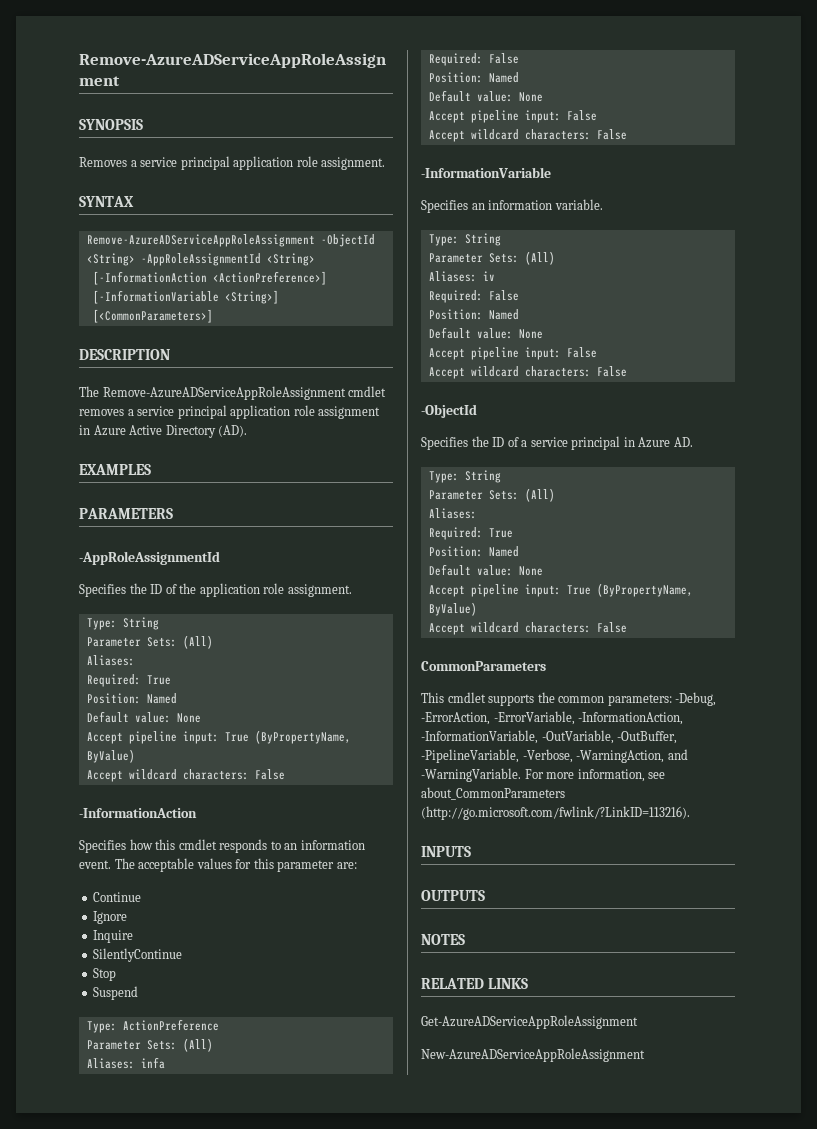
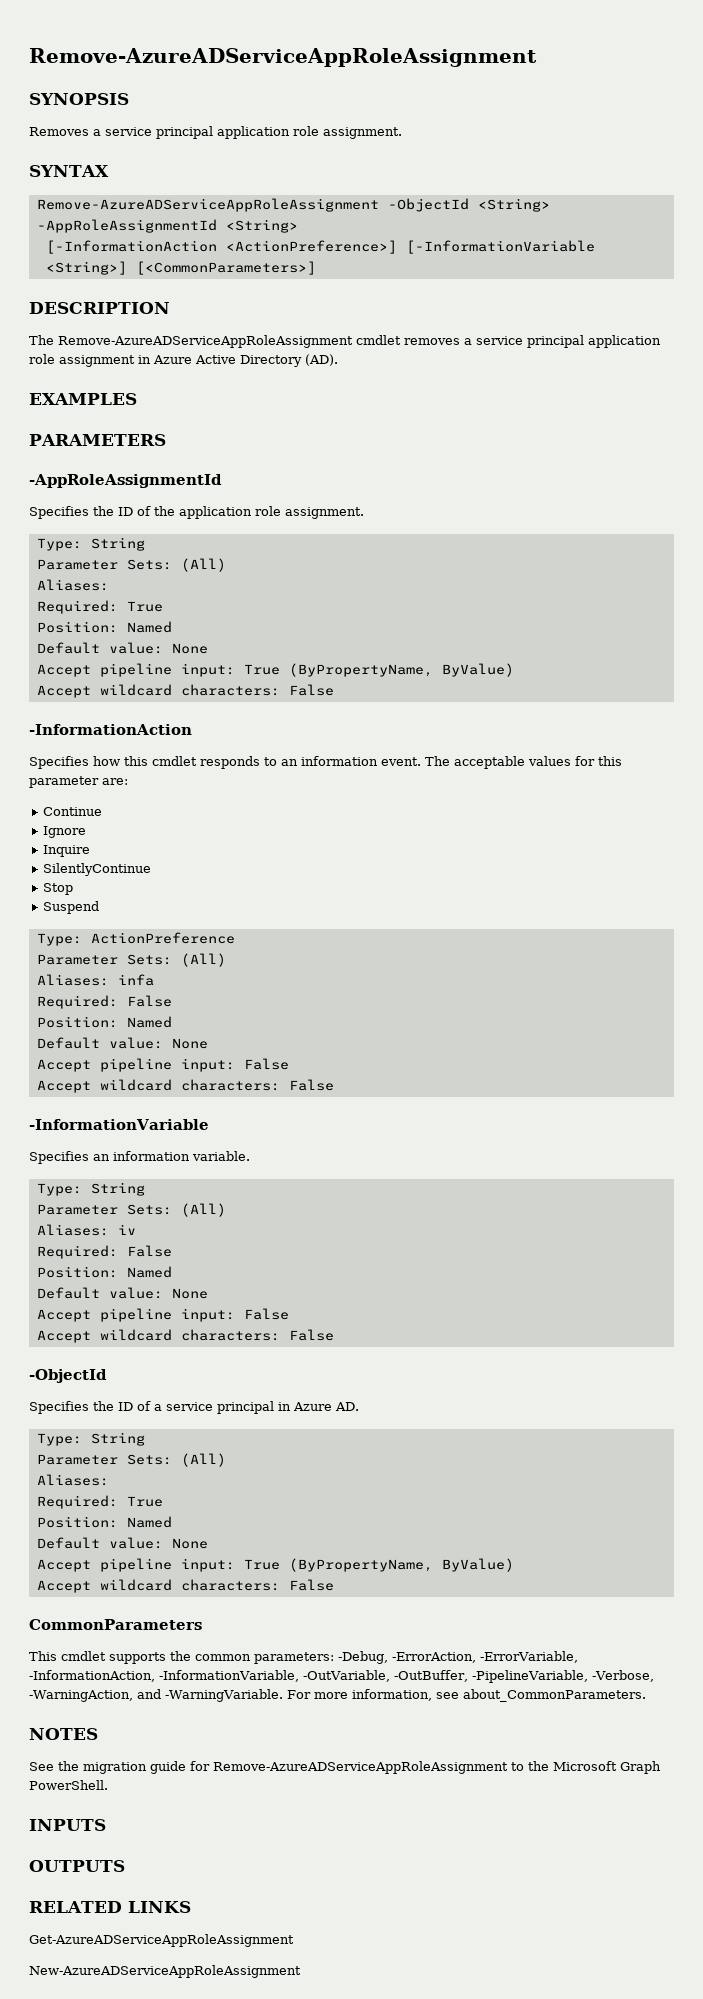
[421,787,565,800] [421,806,690,820] about_CommonParameters (http://go.microsoft.com/fwlink/?LinkID=113216). -> [462,1689,646,1702] [29,1728,98,1740] [29,1761,661,1774] [29,1780,108,1790] about_CommonParameters. // NOTES // See the migration guide for Remove-AzureADServiceAppRoleAssignment to the Microsoft Graph PowerShell.
[421,934,465,945] // NOTES -> (125, 1866) none

